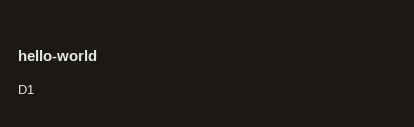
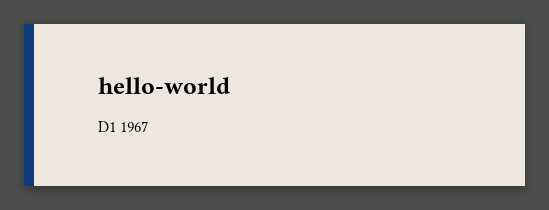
(34, 89) none -> [120,121,149,132] 1967

